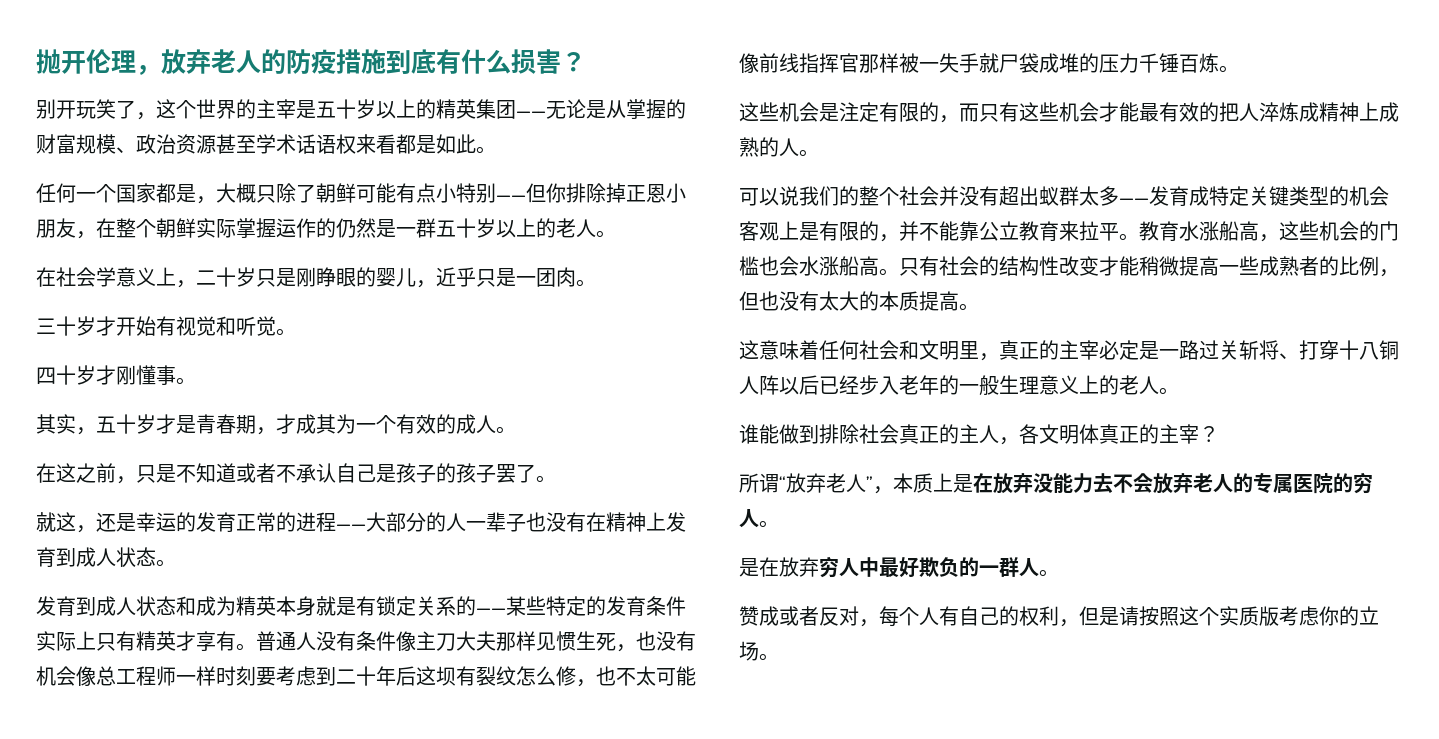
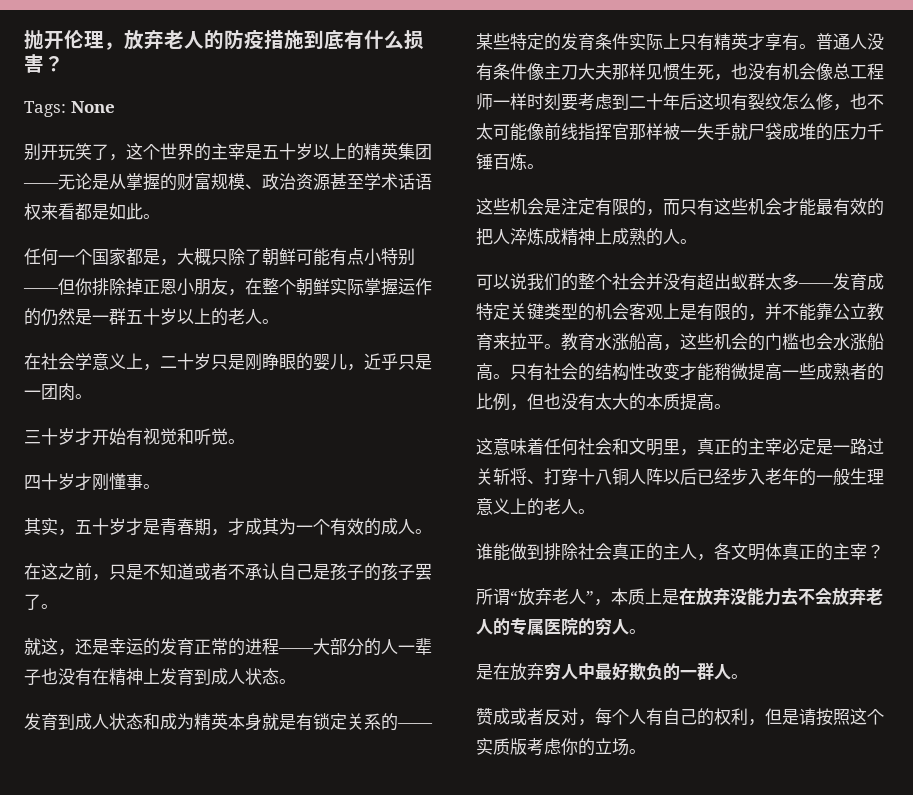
(586, 62) none -> [24,101,115,117] // Tags: None

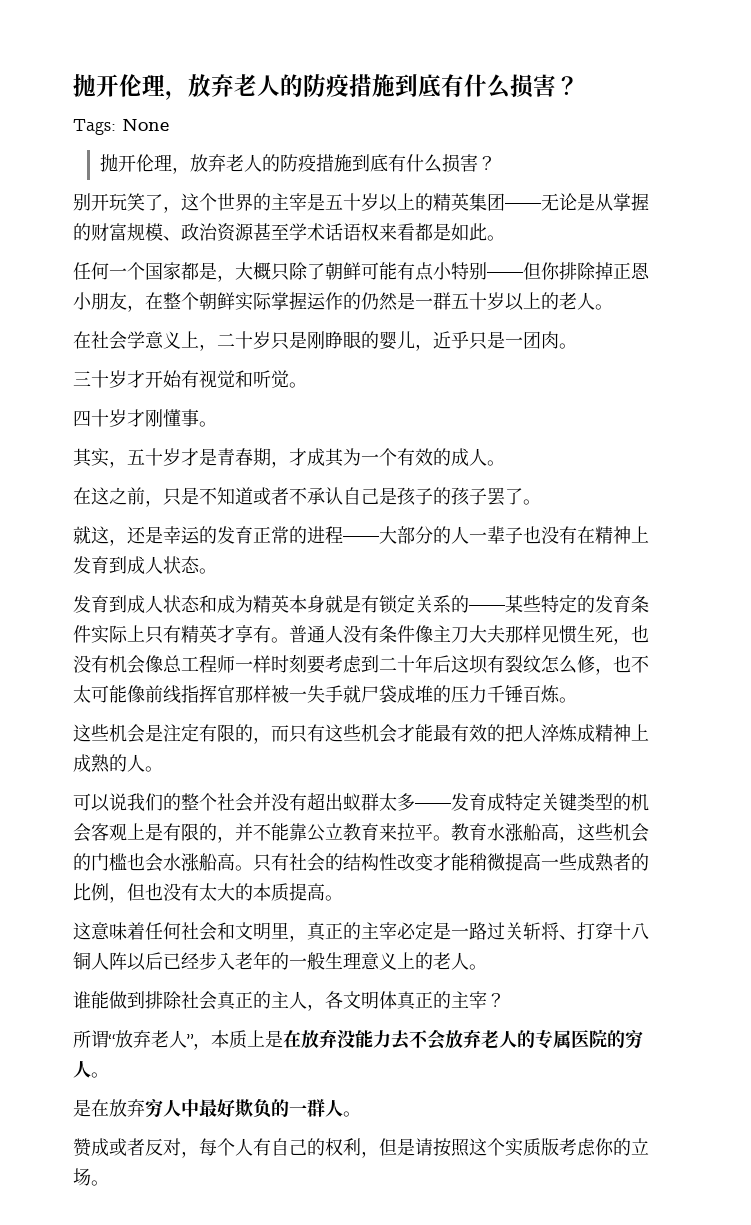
(115, 107) none -> [99,154,496,174] // 抛开伦理，放弃老人的防疫措施到底有什么损害？

